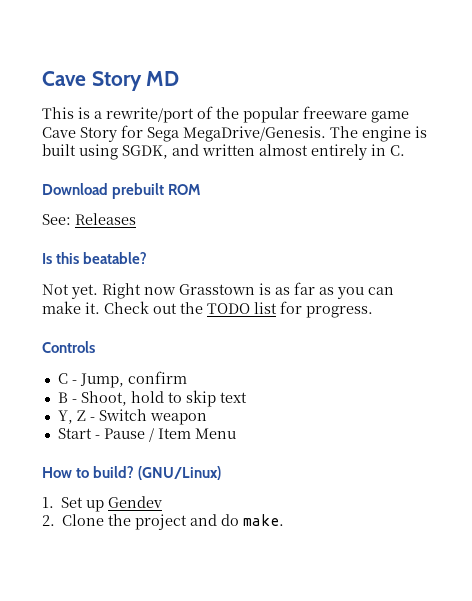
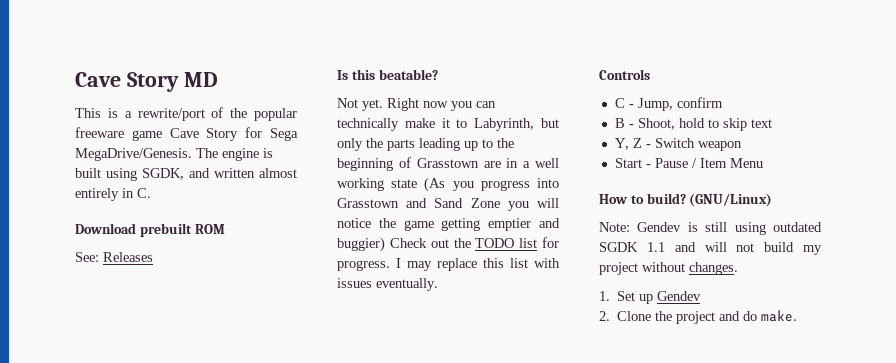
[179,282,394,299] [42,301,100,314] Grasstown is as far as you can make it. -> [451,101,496,111] [337,118,559,131] [337,138,514,151] [337,157,559,171] [337,177,559,192] [337,198,559,211] [337,218,560,231] [337,237,385,252] you can technically make it to Labyrinth, but only the parts leading up to the beginning of Grasstown are in a well working state (As you progress into Grasstown and Sand Zone you will notice the game getting emptier and buggier)
(373, 312) none -> [396,258,560,271] [337,278,438,291] I may replace this list with issues eventually.
(222, 473) none -> [599,222,822,235] [599,242,822,255] [599,262,738,275] // Note: Gendev is still using outdated SGDK 1.1 and will not build my project without changes.

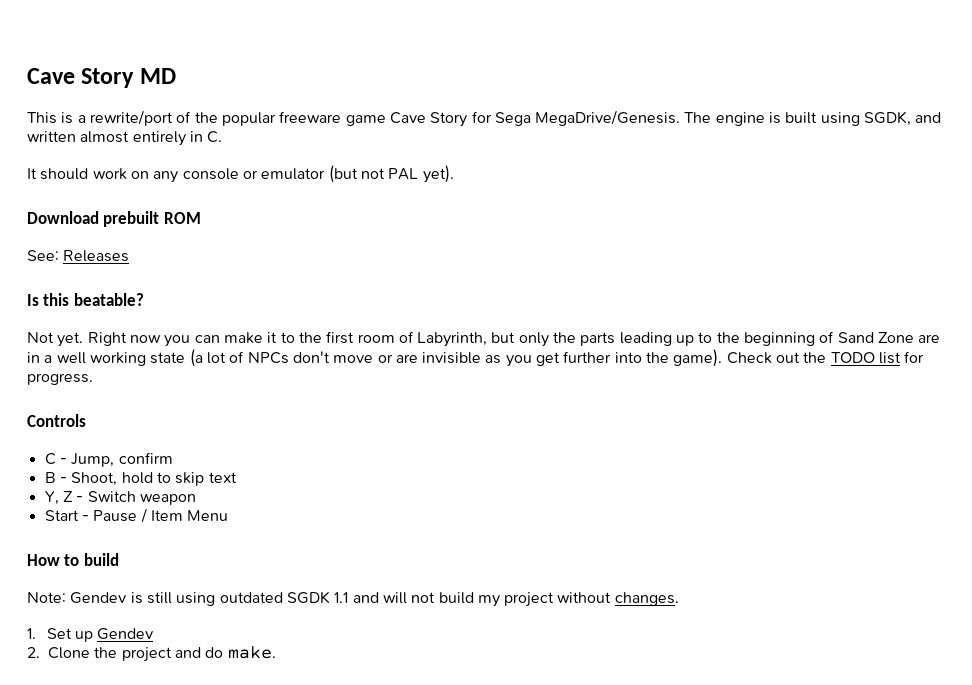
(151, 193) none -> [27,165,454,183] // It should work on any console or emulator (but not PAL yet).
[337,118,399,131] technically -> (220, 339) none
(468, 123) none -> [298,331,414,344] the first room of
[416,158,479,168] Grasstown -> [837,332,915,343] Sand Zone
[424,177,559,192] [337,198,559,211] [337,218,560,231] [337,237,385,252] (As you progress into Grasstown and Sand Zone you will notice the game getting emptier and buggier) -> [189,349,723,367] (a lot of NPCs don't move or are invisible as you get further into the game).
[396,258,560,271] [337,278,438,291] I may replace this list with issues eventually. -> (93, 379) none
[646,193,773,207] build? (GNU/Linux) -> [83,553,119,566] build

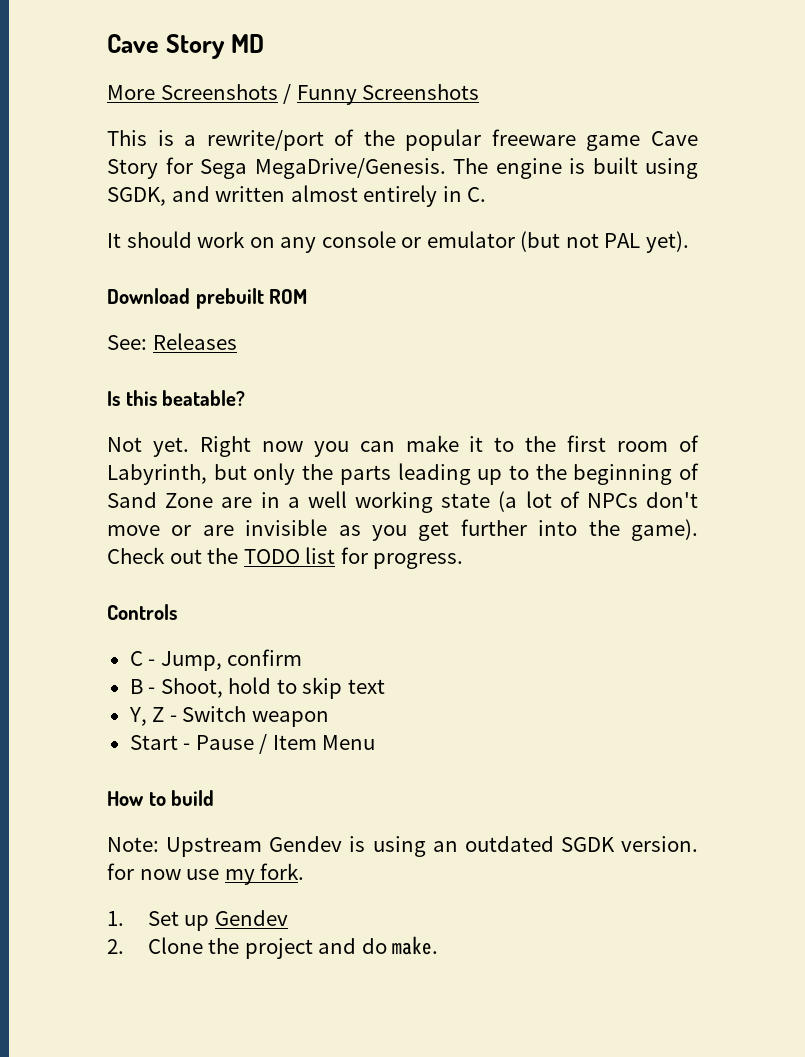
(176, 76) none -> [107,84,480,105] // More Screenshots / Funny Screenshots
(66, 597) none -> [166,837,263,857] Upstream
[146,591,679,607] still using outdated SGDK 1.1 and will not build my project without changes. -> [372,836,698,857] [107,863,305,885] using an outdated SGDK version. for now use my fork.

